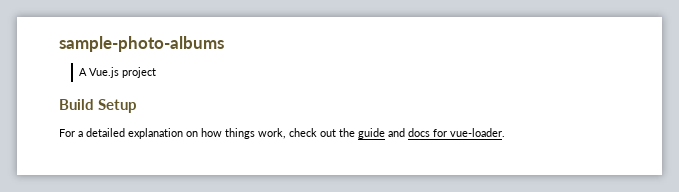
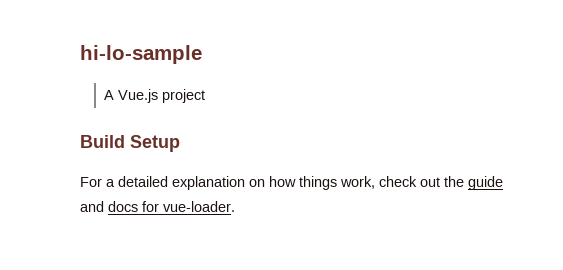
[59,36,224,52] sample-photo-albums -> [80,45,202,64] hi-lo-sample

